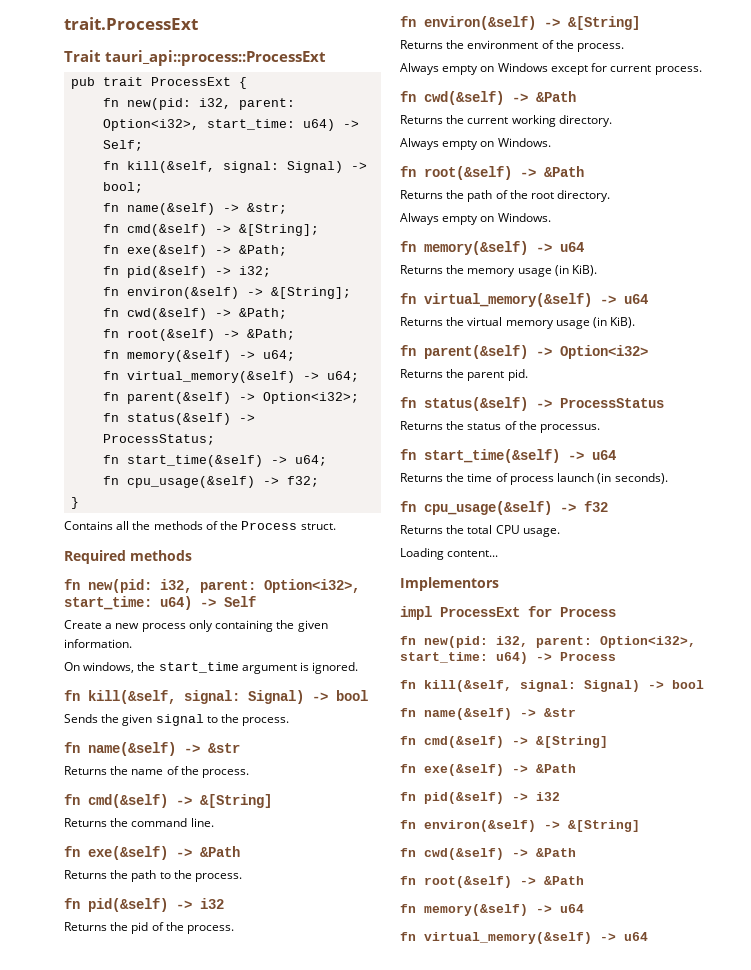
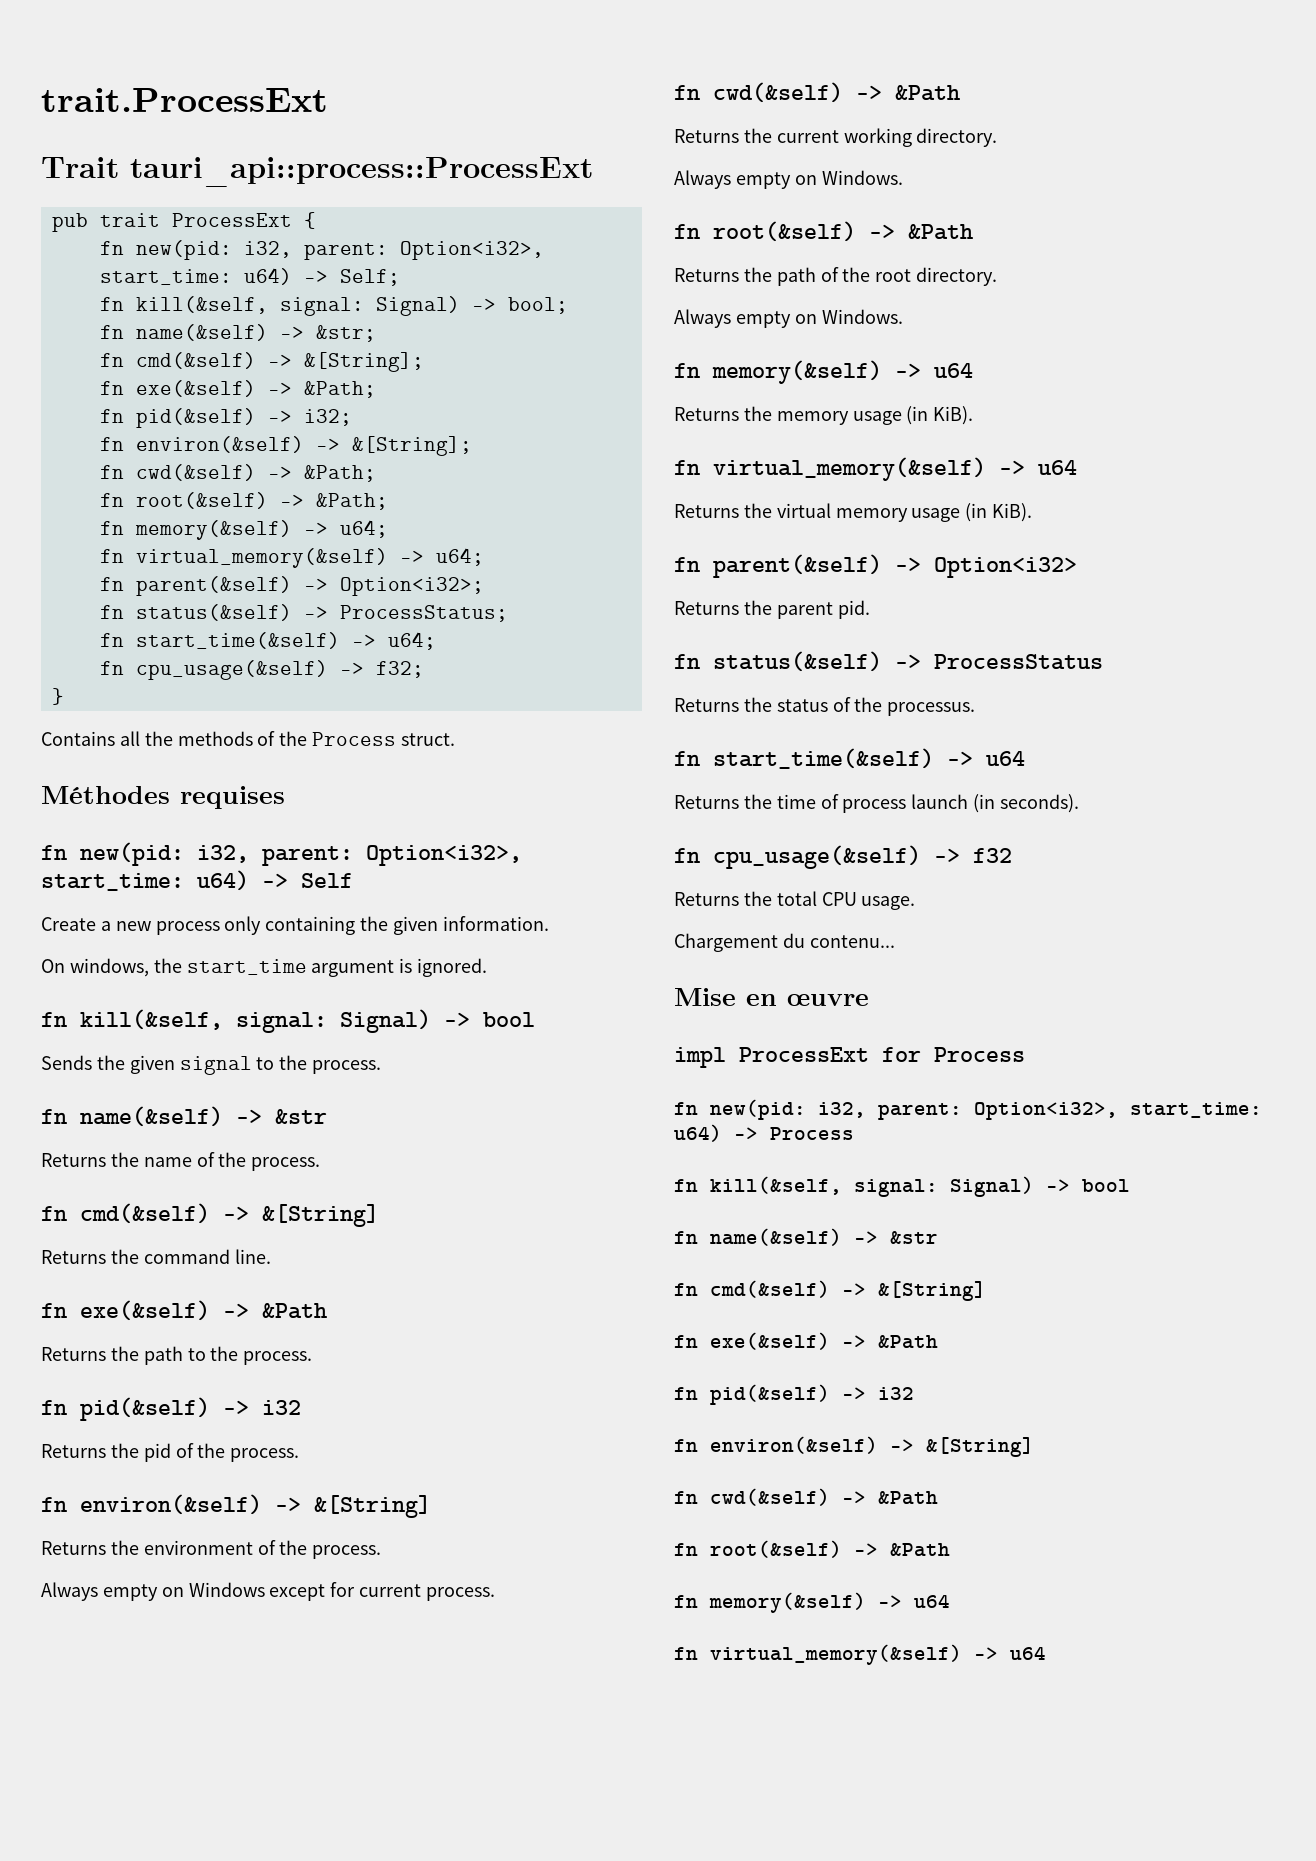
[64,550,192,564] Required methods -> [41,786,285,809] Méthodes requises
[400,548,499,560] [400,577,499,591] Loading content... // Implementors -> [674,933,895,952] [674,988,869,1006] Chargement du contenu... // Mise en œuvre

